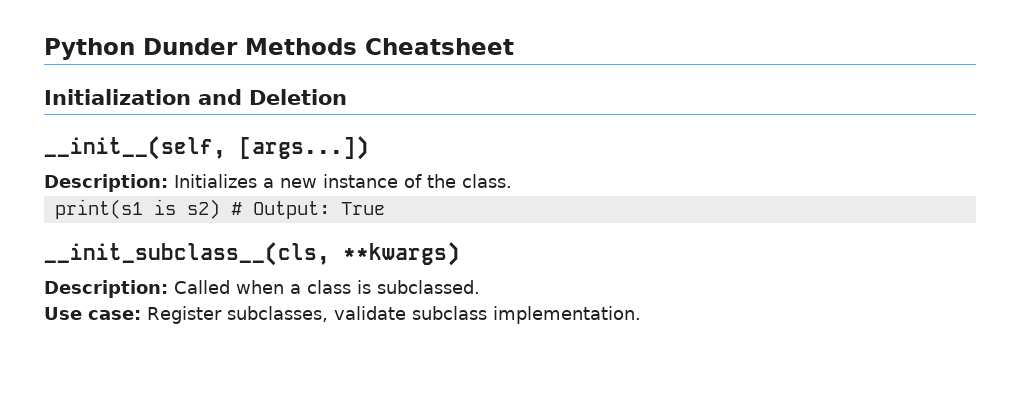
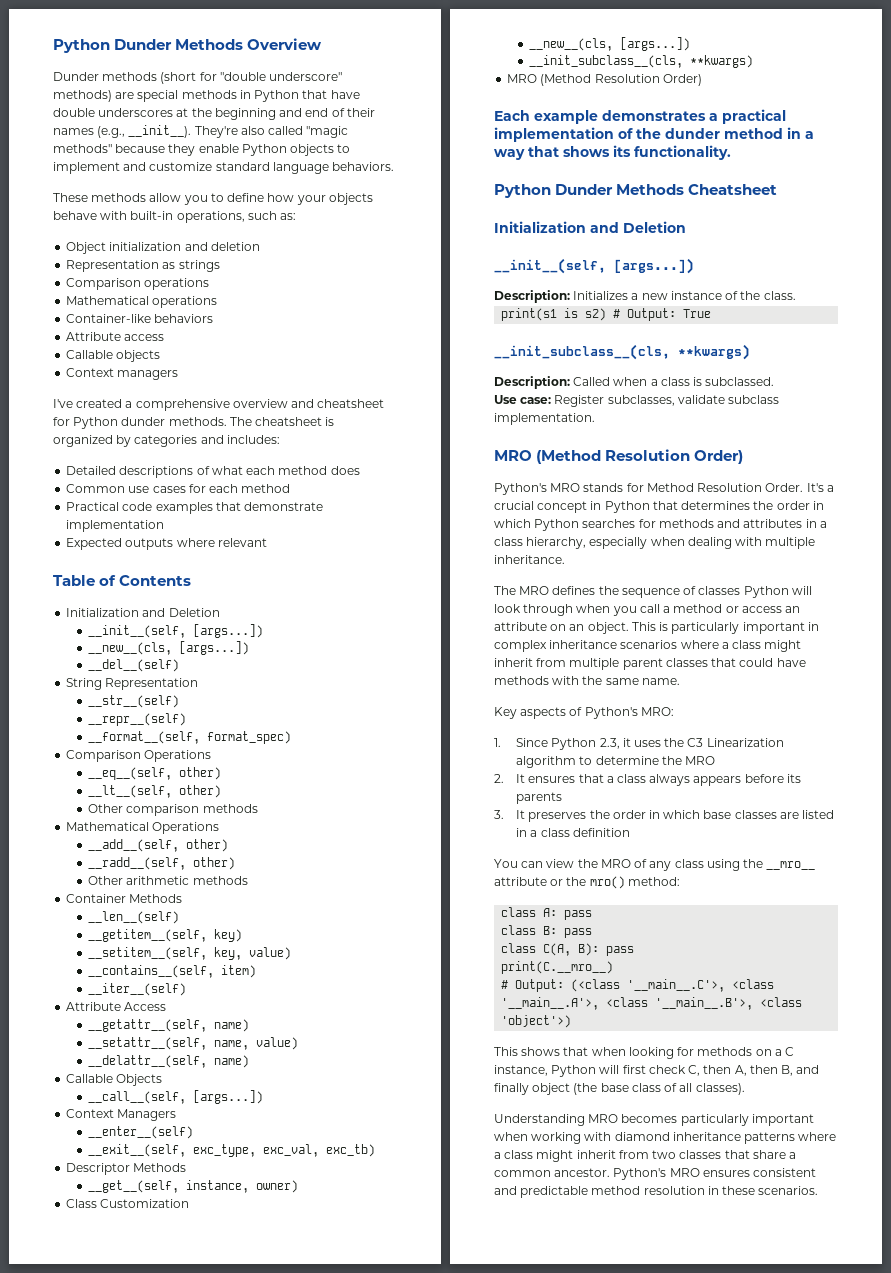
[44,38,357,60] Python Dunder Methods -> [53,38,323,53] [53,72,343,84] [53,90,360,102] [53,108,375,120] [53,125,349,138] [53,144,351,156] [53,162,395,174] [53,193,373,205] [53,211,297,223] [66,242,260,254] [66,260,220,272] [66,278,210,290] [66,296,218,308] [66,314,214,323] [66,332,165,341] [66,350,161,362] [66,368,179,380] [53,399,385,411] [53,417,335,429] [53,435,280,447] [66,466,360,478] [66,484,291,493] [66,502,324,514] [66,520,165,532] [66,538,267,550] [53,575,192,586] [66,608,220,617] [88,624,264,638] [88,641,250,655] [88,659,180,672] [66,678,199,690] [88,695,180,708] [88,713,187,726] [88,731,292,744] [66,750,212,762] [88,767,222,780] [88,785,222,798] [88,804,258,816] [66,822,220,834] [88,839,229,852] [88,857,236,870] [88,876,248,885] [66,894,183,903] [88,911,180,924] [88,929,243,942] [88,947,292,960] [88,965,257,978] [88,983,187,996] [66,1002,167,1011] [88,1019,250,1032] [88,1037,299,1050] [88,1055,250,1068] [66,1074,163,1086] [88,1090,264,1104] [66,1109,177,1121] [88,1126,194,1139] [88,1144,376,1157] [66,1163,187,1175] [88,1180,299,1193] [66,1199,190,1208] [529,37,691,51] [529,55,754,68] [507,74,702,86] [494,109,786,124] [494,127,814,142] [494,145,731,160] [494,184,685,198] Python Dunder Methods Overview // Dunder methods (short for "double underscore" methods) are special methods in Python that have double underscores at the beginning and end of their names (e.g., __init__). They're also called "magic methods" because they enable Python objects to implement and customize standard language behaviors. // These methods allow you to define how your objects behave with built-in operations, such as: // Object initialization and deletion // Representation as strings // Comparison operations // Mathematical operations // Container-like behaviors // Attribute access // Callable objects // Context managers // I've created a comprehensive overview and cheatsheet for Python dunder methods. The cheatsheet is organized by categories and includes: // Detailed descriptions of what each method does // Common use cases for each method // Practical code examples that demonstrate implementation // Expected outputs where relevant // Table of Contents // Initialization and Deletion // __init__(self, [args...]) // __new__(cls, [args...]) // __del__(self) // String Representation // __str__(self) // __repr__(self) // __format__(self, format_spec) // Comparison Operations // __eq__(self, other) // __lt__(self, other) // Other comparison methods // Mathematical Operations // __add__(self, other) // __radd__(self, other) // Other arithmetic methods // Container Methods // __len__(self) // __getitem__(self, key) // __setitem__(self, key, value) // __contains__(self, item) // __iter__(self) // Attribute Access // __getattr__(self, name) // __setattr__(self, name, value) // __delattr__(self, name) // Callable Objects // __call__(self, [args...]) // Context Managers // __enter__(self) // __exit__(self, exc_type, exc_val, exc_tb) // Descriptor Methods // __get__(self, instance, owner) // Class Customization // __new__(cls, [args...]) // __init_subclass__(cls, **kwargs) // MRO (Method Resolution Order) // Each example demonstrates a practical implementation of the dunder method in a way that shows its functionality. // Python Dunder Methods
(641, 315) none -> [494,449,744,464] [494,483,834,495] [494,501,824,513] [494,519,827,531] [494,537,816,549] [494,555,565,564] [494,586,812,598] [494,604,801,616] [494,622,819,634] [494,640,802,652] [494,658,806,670] [494,676,680,685] [494,707,674,719] [494,738,784,750] [516,756,715,768] [494,774,801,786] [516,792,563,804] [494,810,835,822] [516,828,630,837] [494,859,816,871] [494,876,680,889] [501,907,593,920] [501,925,593,938] [501,943,635,956] [501,961,614,974] [501,979,775,992] [501,997,803,1010] [501,1015,572,1028] [494,1047,795,1059] [494,1065,820,1077] [494,1083,745,1095] [494,1114,814,1126] [494,1132,837,1144] [494,1150,797,1162] [494,1168,817,1180] [494,1186,819,1198] // MRO (Method Resolution Order) // Python's MRO stands for Method Resolution Order. It's a crucial concept in Python that determines the order in which Python searches for methods and attributes in a class hierarchy, especially when dealing with multiple inheritance. // The MRO defines the sequence of classes Python will look through when you call a method or access an attribute on an object. This is particularly important in complex inheritance scenarios where a class might inherit from multiple parent classes that could have methods with the same name. // Key aspects of Python's MRO: // 1. Since Python 2.3, it uses the C3 Linearization algorithm to determine the MRO // 2. It ensures that a class always appears before its parents // 3. It preserves the order in which base classes are listed in a class definition // You can view the MRO of any class using the __mro__ attribute or the mro() method: // class A: pass // class B: pass // class C(A, B): pass // print(C.__mro__) // # Output: (<class '__main__.C'>, <class '__main__.A'>, <class '__main__.B'>, <class 'object'>) // This shows that when looking for methods on a C instance, Python will first check C, then A, then B, and finally object (the base class of all classes). // Understanding MRO becomes particularly important when working with diamond inheritance patterns where a class might inherit from two classes that share a common ancestor. Python's MRO ensures consistent and predictable method resolution in these scenarios.

